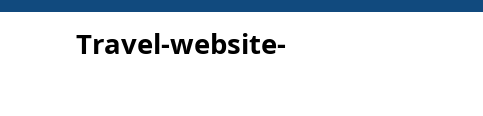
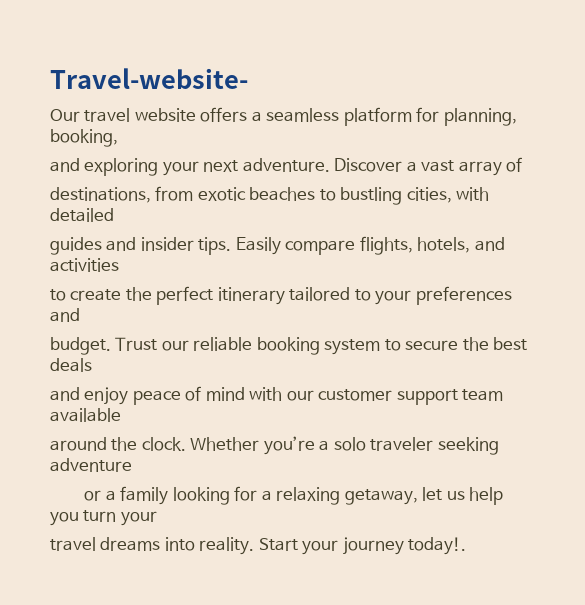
(286, 43) none -> [50,107,517,126] [50,129,118,147] [50,157,523,176] [50,186,490,205] [50,208,114,222] [50,236,505,255] [50,258,119,272] [50,286,512,305] [50,308,80,322] [50,337,528,355] [50,358,92,372] [50,386,504,405] [50,408,121,422] [50,436,499,455] [50,458,132,472] [84,486,503,505] [50,510,157,526] [50,537,467,555] // Our travel website offers a seamless platform for planning, booking, // and exploring your next adventure. Discover a vast array of // destinations, from exotic beaches to bustling cities, with detailed // guides and insider tips. Easily compare flights, hotels, and activities // to create the perfect itinerary tailored to your preferences and // budget. Trust our reliable booking system to secure the best deals // and enjoy peace of mind with our customer support team available // around the clock. Whether you’re a solo traveler seeking adventure // or a family looking for a relaxing getaway, let us help you turn your // travel dreams into reality. Start your journey today!.

